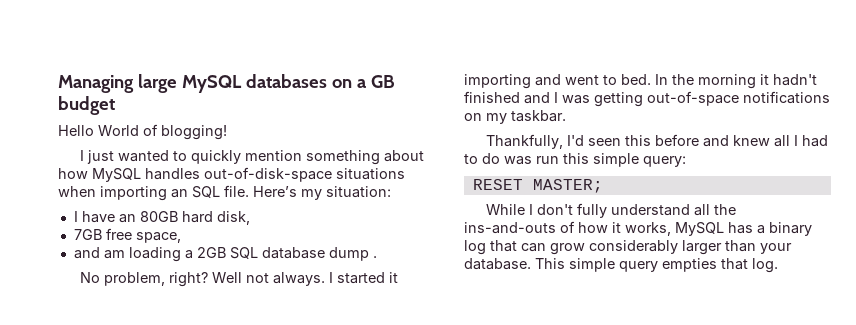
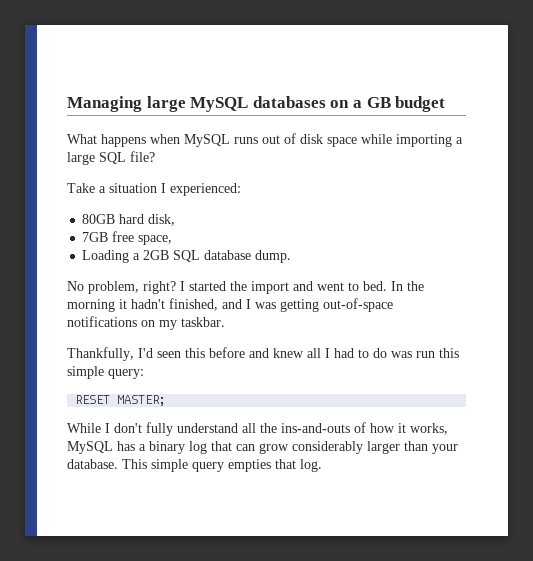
[58,124,227,140] [80,150,425,165] [58,167,405,182] [58,185,391,201] [73,211,136,223] Hello World of blogging! // I just wanted to quickly mention something about how MySQL handles out-of-disk-space situations when importing an SQL file. Here’s my situation: // I have an -> [67,133,463,147] [67,151,155,165] [67,183,241,196] What happens when MySQL runs out of disk space while importing a large SQL file? // Take a situation I experienced: //
[73,247,181,262] and am loading -> [82,250,130,263] Loading
[328,247,377,261] dump . -> [255,250,292,263] dump.
[212,272,399,286] [464,74,531,89] Well not always. I started it importing -> [180,281,289,294] I started the import
[464,91,520,103] finished -> [169,298,218,311] finished,

